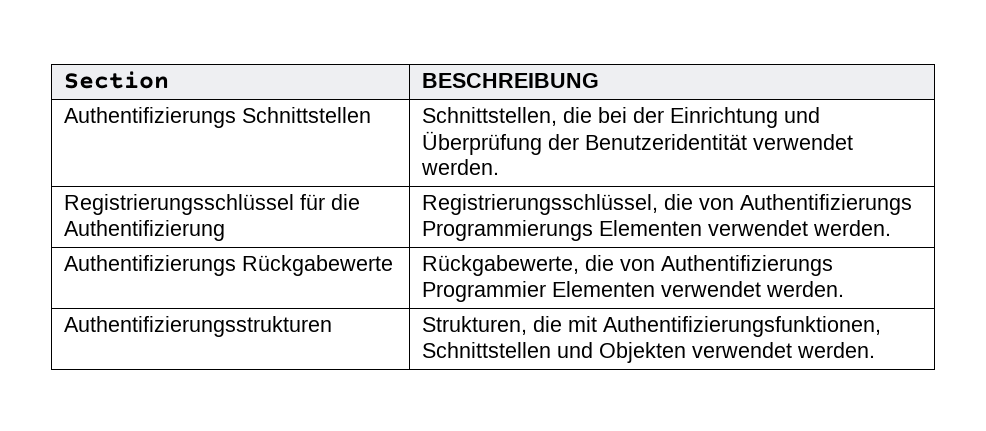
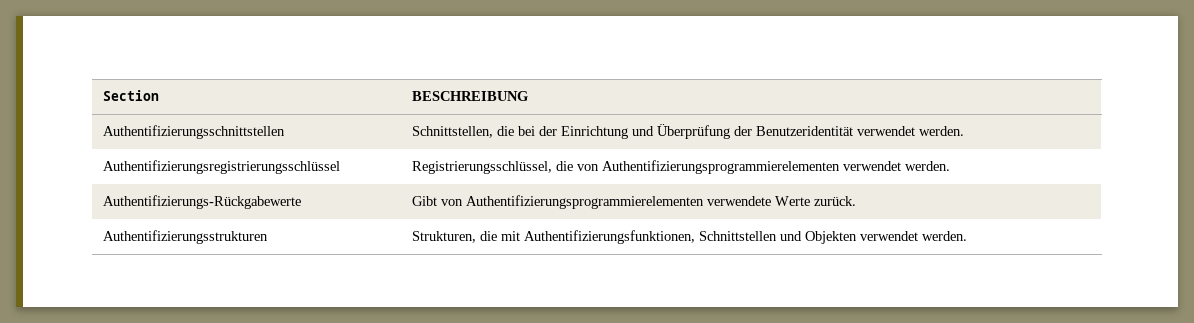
[64,107,372,128] Authentifizierungs Schnittstellen -> [102,125,285,139] Authentifizierungsschnittstellen
[64,194,361,215] [64,220,226,241] Registrierungsschlüssel für die Authentifizierung -> [102,160,340,174] Authentifizierungsregistrierungsschlüssel
[740,194,913,215] [422,220,892,241] [64,255,394,276] [422,255,834,276] [422,281,845,302] Authentifizierungs Programmierungs Elementen verwendet werden. // Authentifizierungs Rückgabewerte | Rückgabewerte, die von Authentifizierungs Programmier Elementen verwendet werden. -> [601,160,950,174] [102,195,301,209] [411,195,856,209] Authentifizierungsprogrammierelementen verwendet werden. // Authentifizierungs-Rückgabewerte | Gibt von Authentifizierungsprogrammierelementen verwendete Werte zurück.

